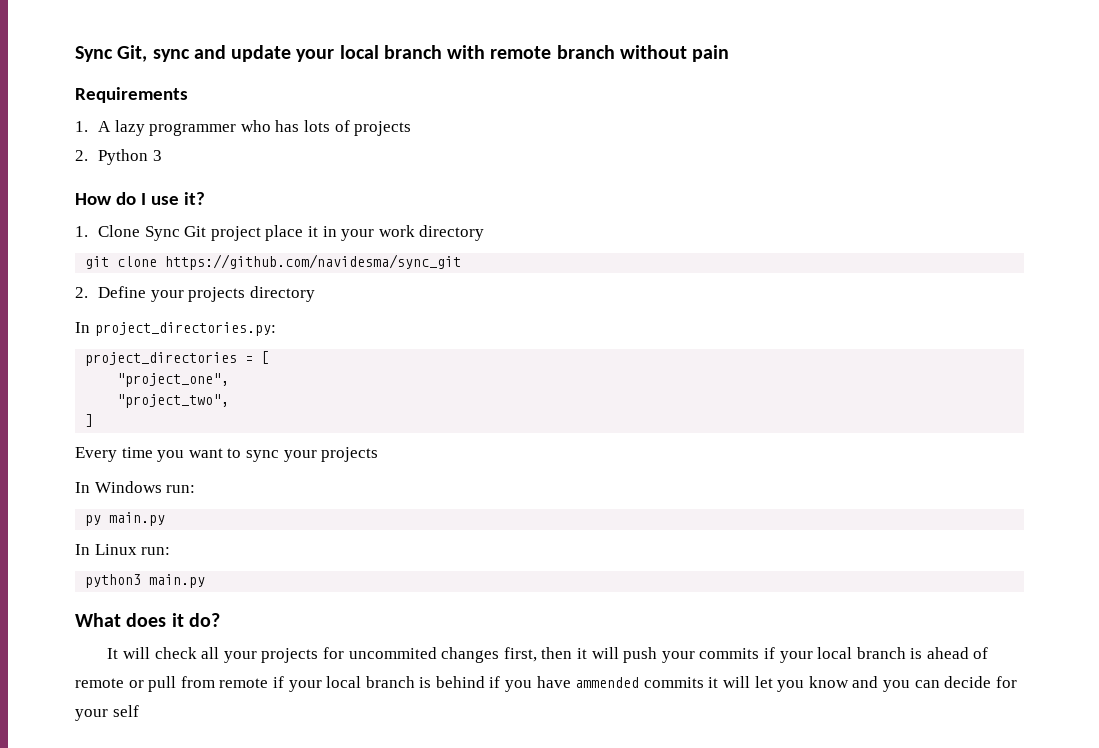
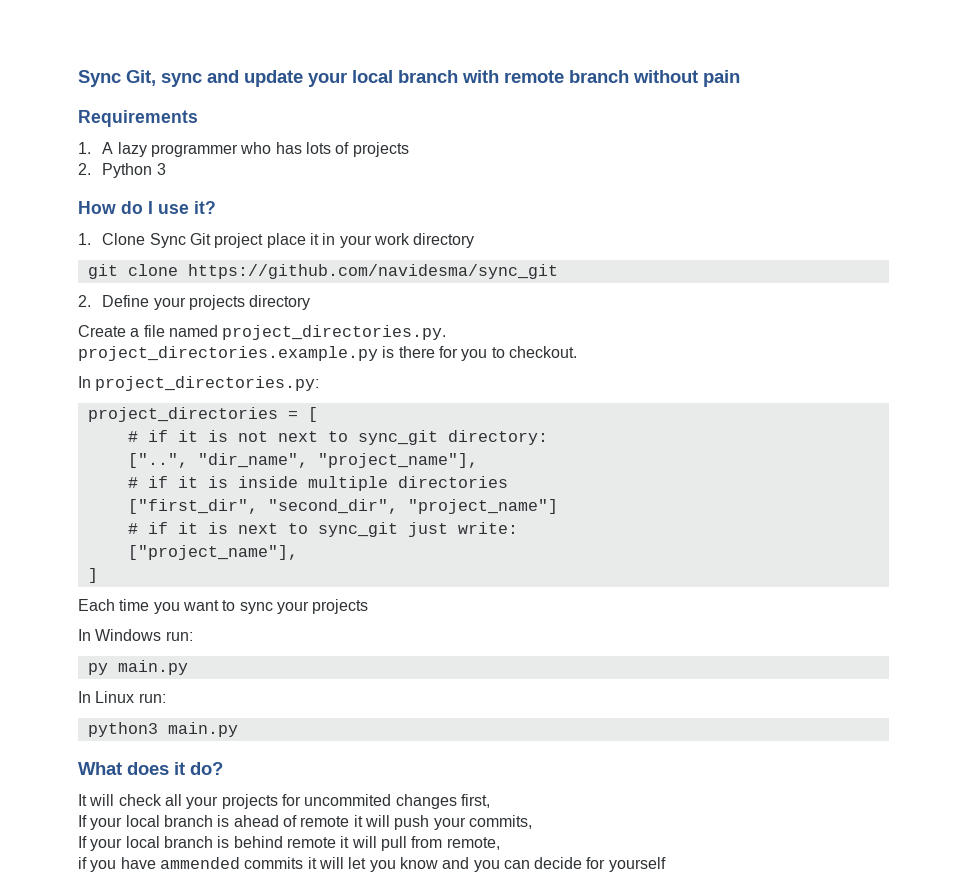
(315, 294) none -> [78,325,447,340] [78,346,577,361] // Create a file named project_directories.py. // project_directories.example.py is there for you to checkout.
[117,373,230,387] [117,394,230,408] "project_one", // "project_two", -> [127,430,548,445] [127,453,478,468] [127,476,508,491] [127,499,558,514] [127,522,518,537] [127,545,298,560] # if it is not next to sync_git directory: // ["..", "dir_name", "project_name"], // # if it is inside multiple directories // ["first_dir", "second_dir", "project_name"] // # if it is next to sync_git just write: // ["project_name"],
[75,447,117,462] Every -> [78,599,115,611] Each
[541,647,775,663] then it will push your commits if -> [78,815,87,827] // If
[128,676,284,692] or pull from remote if -> [353,815,532,830] [78,836,87,848] it will push your commits, // If
(485, 682) none -> [286,836,500,851] remote it will pull from remote, //
[75,705,139,721] your self -> [608,857,666,872] yourself

